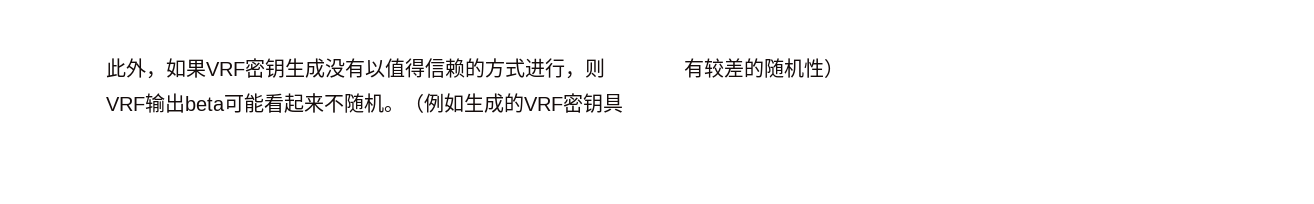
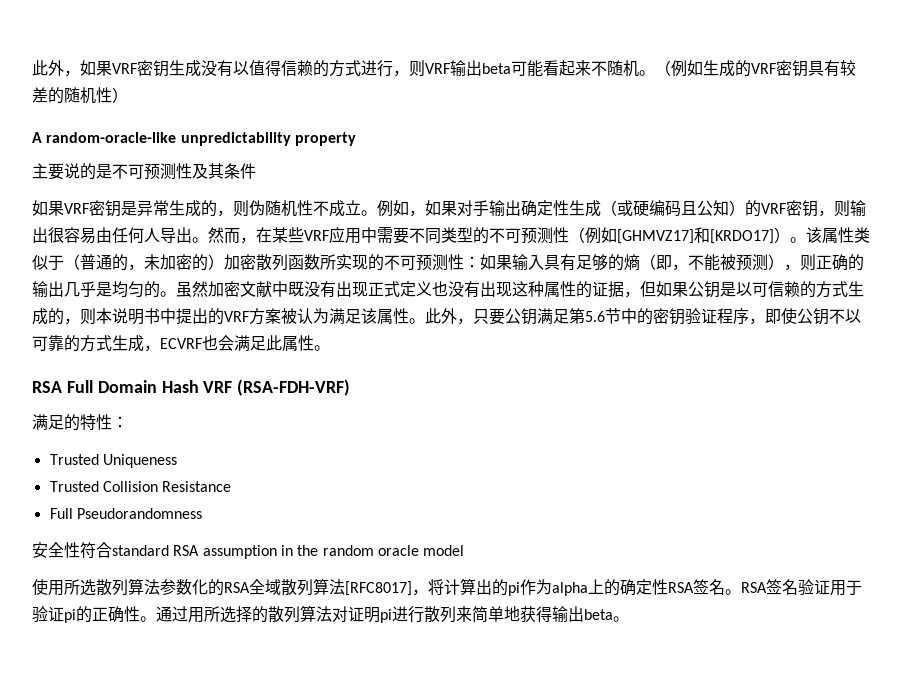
(844, 68) none -> [32,132,356,146] [32,163,256,180] [32,200,866,217] [32,226,870,244] [32,254,864,271] [32,281,864,298] [32,308,861,325] [32,335,330,352] [32,379,351,396] [32,414,128,431] [49,454,177,468] [49,481,232,492] [49,508,202,519] [32,542,465,559] [32,578,862,596] [32,605,629,623] // A random-oracle-like unpredictability property // 主要说的是不可预测性及其条件 // 如果VRF密钥是异常生成的，则伪随机性不成立。例如，如果对手输出确定性生成（或硬编码且公知）的VRF密钥，则输出很容易由任何人导出。然而，在某些VRF应用中需要不同类型的不可预测性（例如[GHMVZ17]和[KRDO17]）。该属性类似于（普通的，未加密的）加密散列函数所实现的不可预测性：如果输入具有足够的熵（即，不能被预测），则正确的输出几乎是均匀的。虽然加密文献中既没有出现正式定义也没有出现这种属性的证据，但如果公钥是以可信赖的方式生成的，则本说明书中提出的VRF方案被认为满足该属性。此外，只要公钥满足第5.6节中的密钥验证程序，即使公钥不以可靠的方式生成，ECVRF也会满足此属性。 // RSA Full Domain Hash VRF (RSA-FDH-VRF) // 满足的特性： // Trusted Uniqueness // Trusted Collision Resistance // Full Pseudorandomness // 安全性符合standard RSA assumption in the random oracle model // 使用所选散列算法参数化的RSA全域散列算法[RFC8017]，将计算出的pi作为alpha上的确定性RSA签名。RSA签名验证用于验证pi的正确性。通过用所选择的散列算法对证明pi进行散列来简单地获得输出beta。

